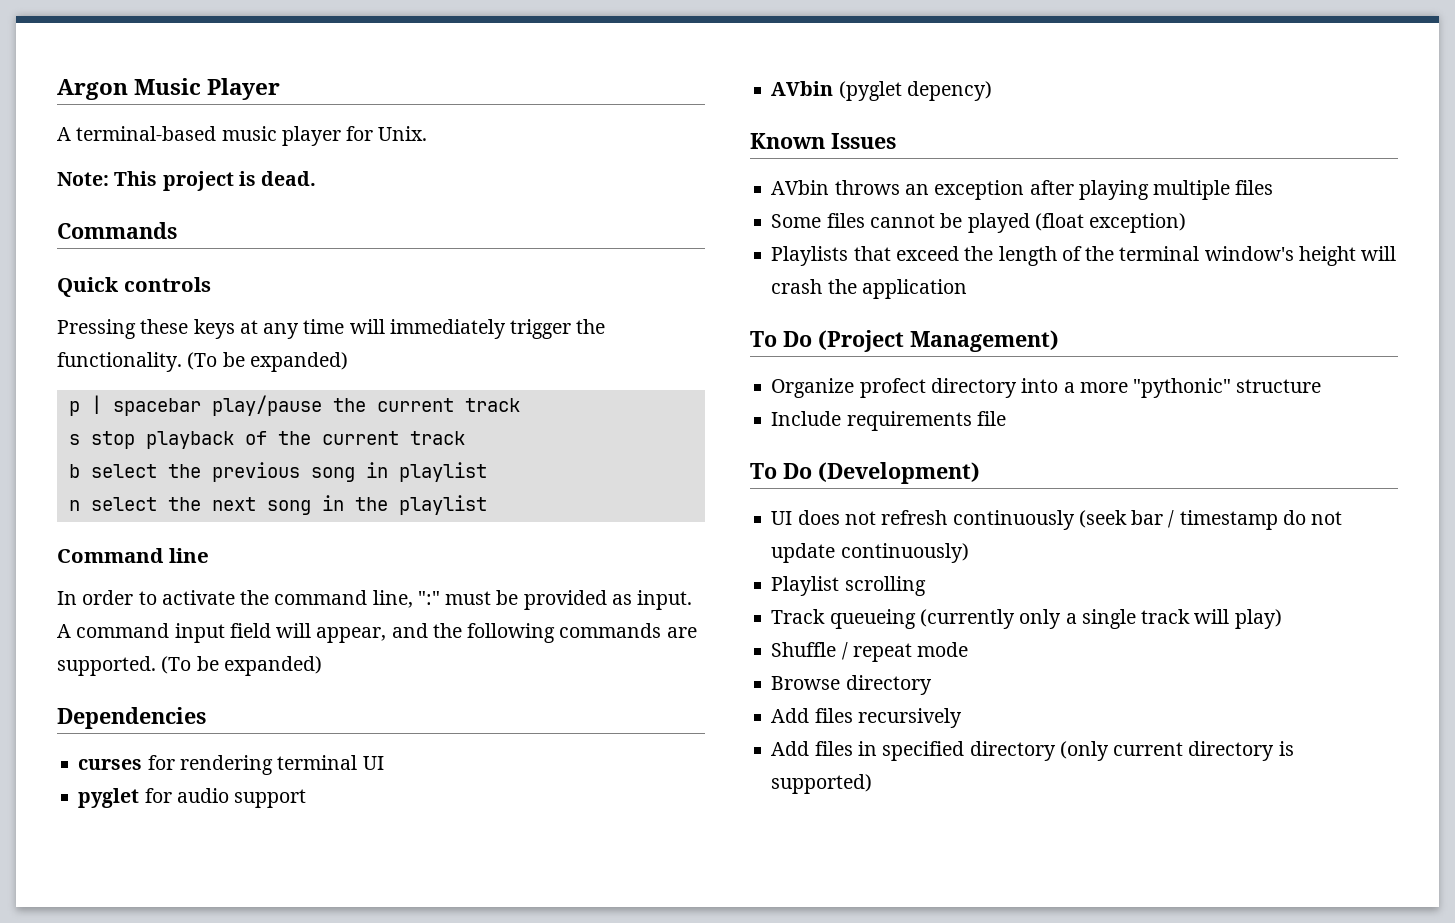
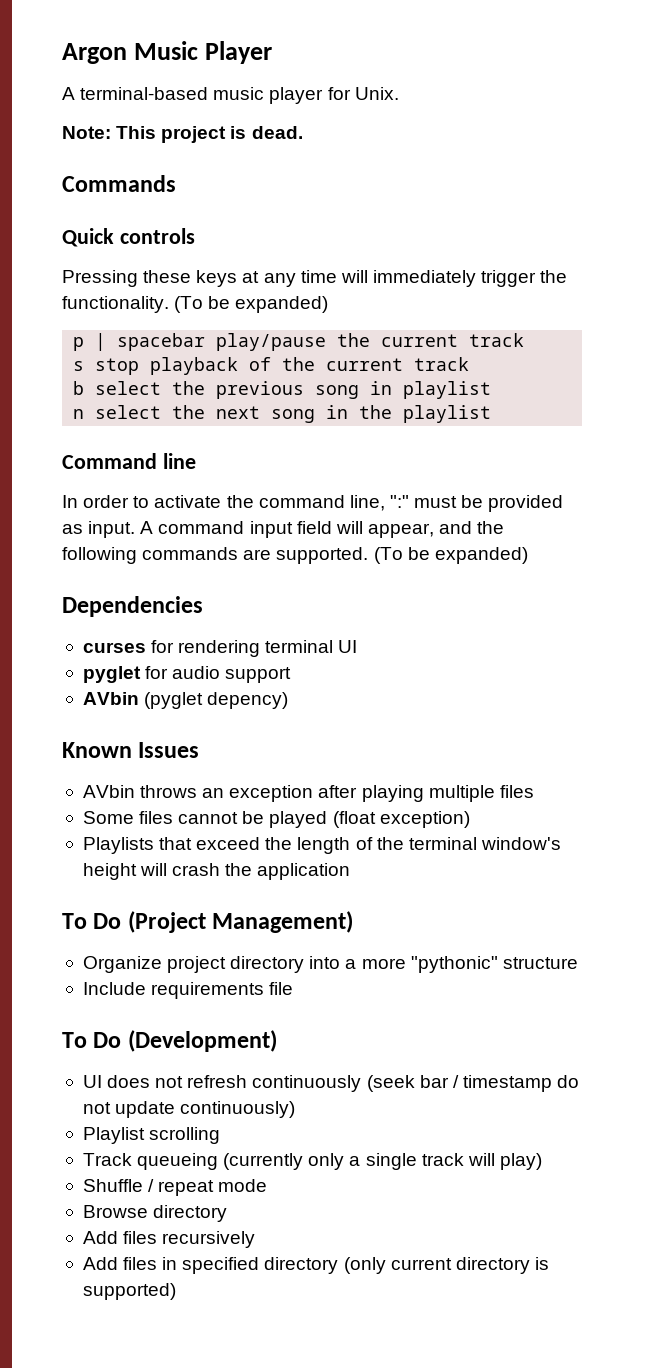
[859,378,926,398] profect -> [167,956,227,973] project

